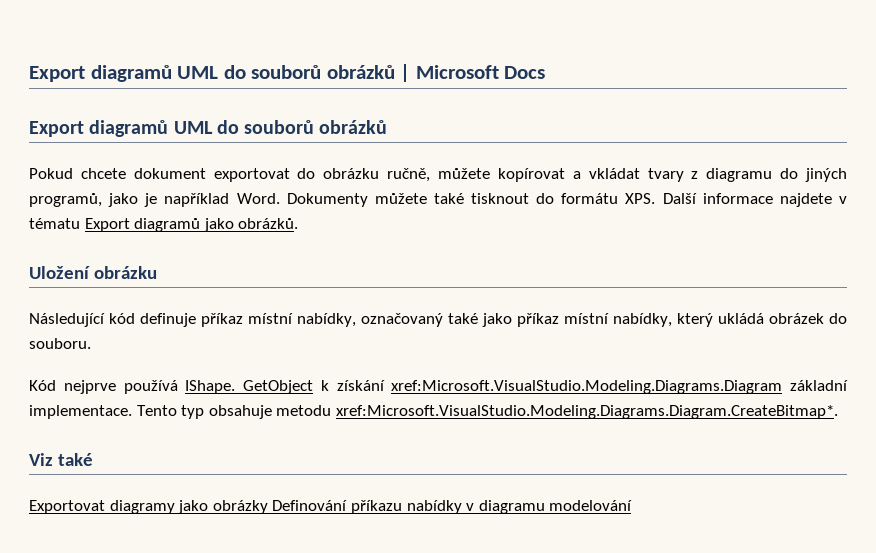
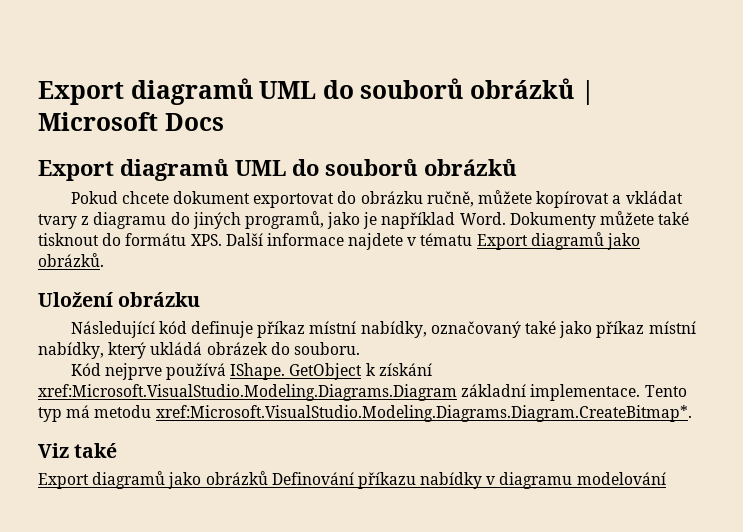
[208,405,272,419] obsahuje -> [66,405,91,418] má
[29,500,268,514] Exportovat diagramy jako obrázky -> [38,471,268,489] Export diagramů jako obrázků

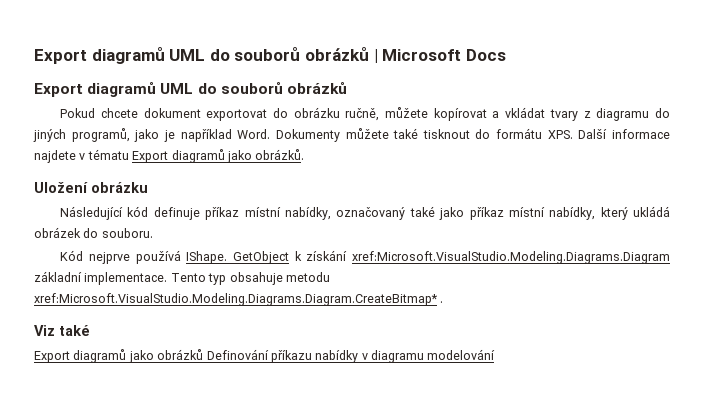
[66,405,692,422] má metodu xref:Microsoft.VisualStudio.Modeling.Diagrams.Diagram.CreateBitmap*. -> [229,272,330,285] [34,293,444,306] obsahuje metodu xref:Microsoft.VisualStudio.Modeling.Diagrams.Diagram.CreateBitmap* .

